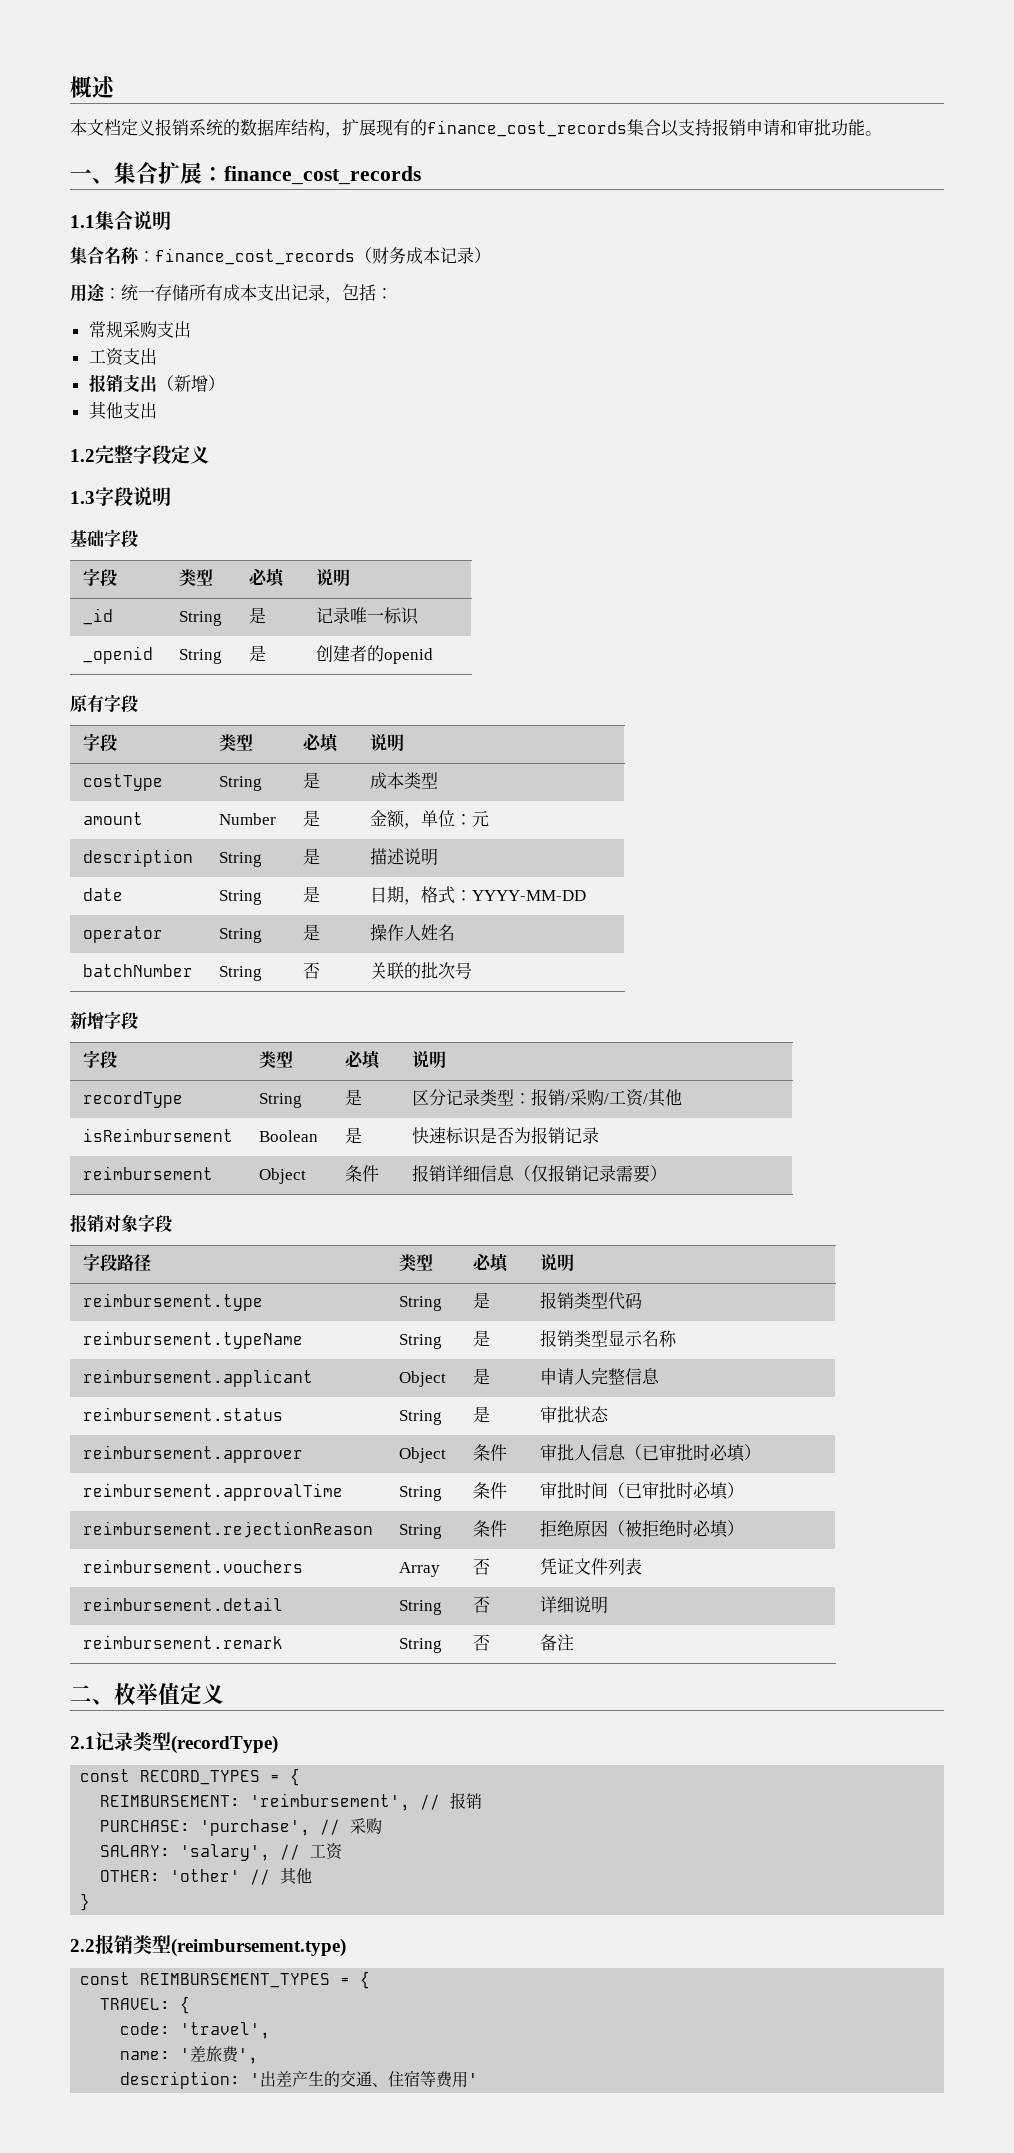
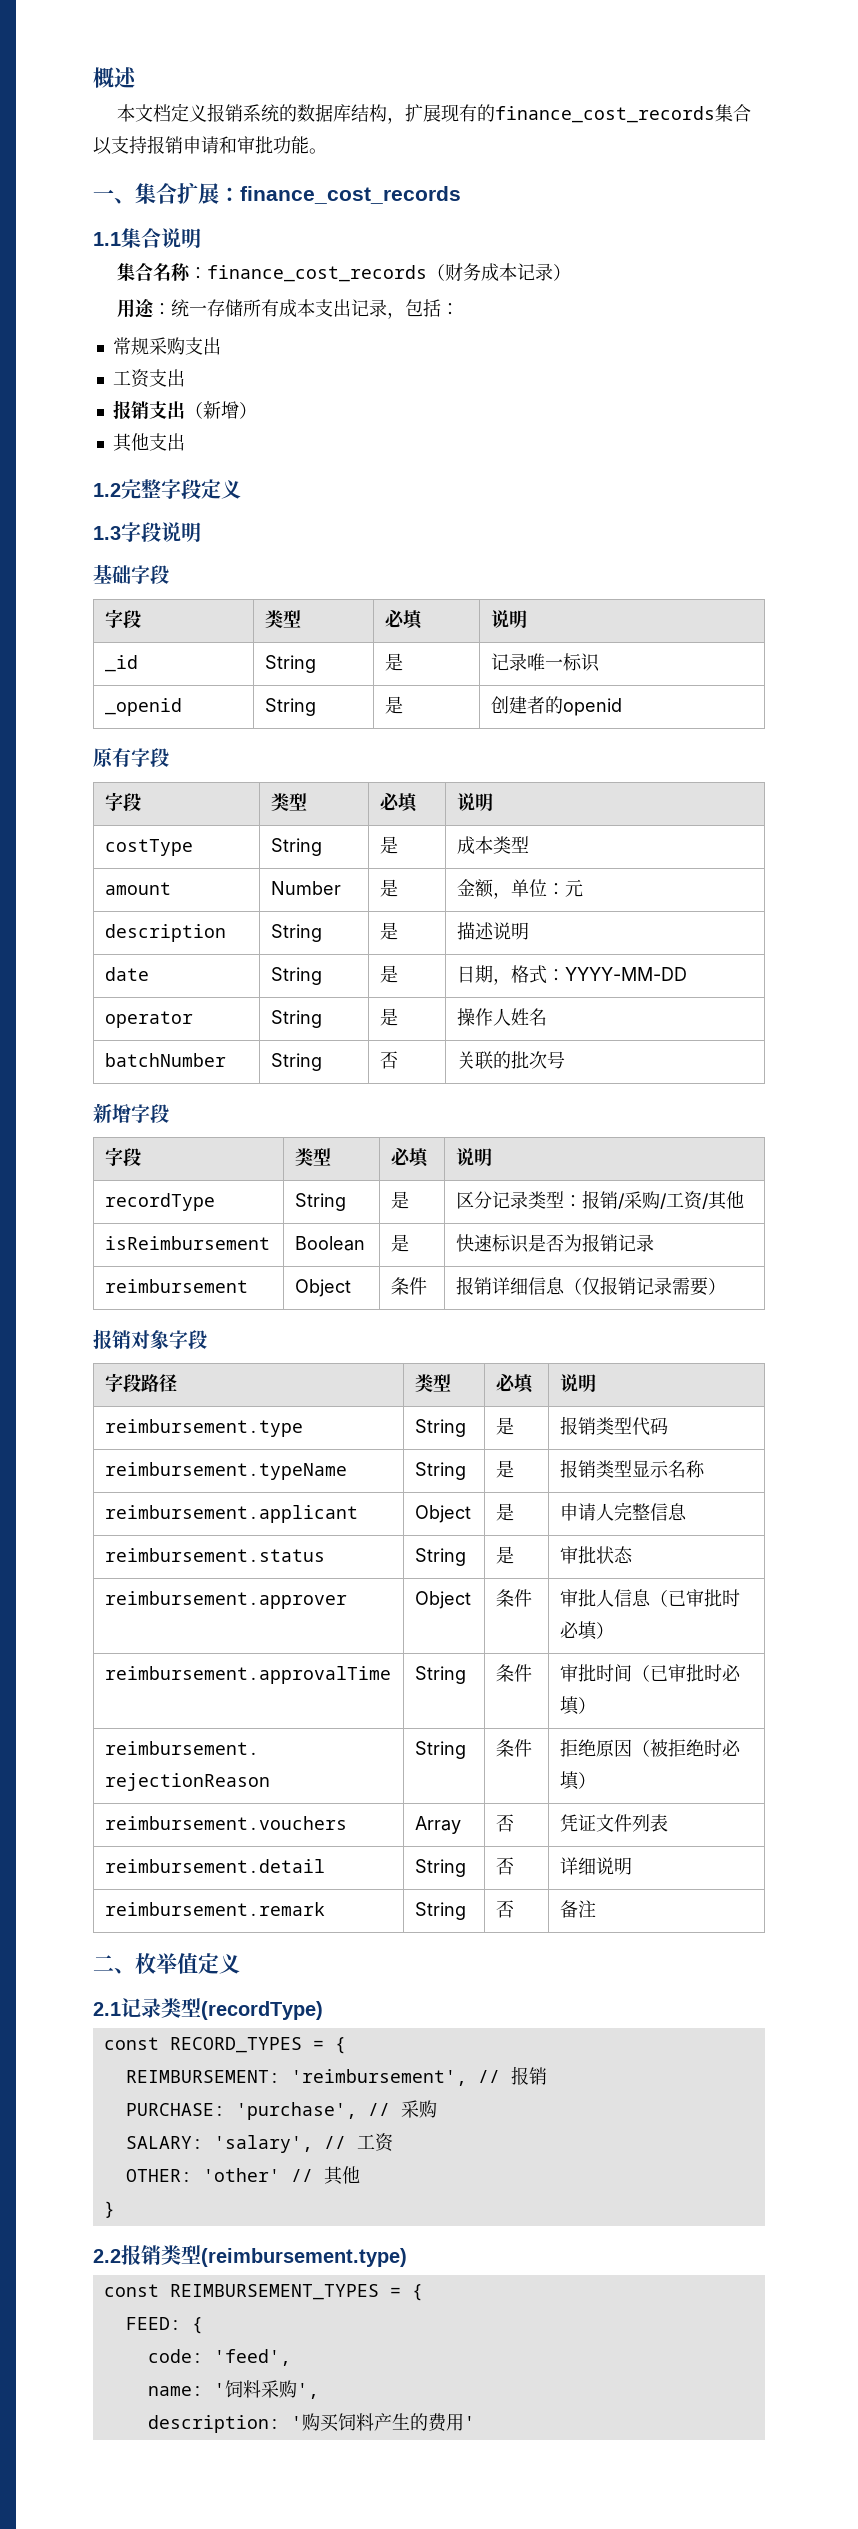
[100,1998,171,2010] TRAVEL: -> [125,2317,181,2330] FEED:
[180,2022,271,2039] 'travel', -> [213,2349,291,2366] 'feed',
[190,2046,240,2063] 差旅费 -> [224,2380,297,2398] 饲料采购
[260,2070,437,2087] 出差产生的交通、住宿等 -> [301,2413,428,2432] 购买饲料产生的

